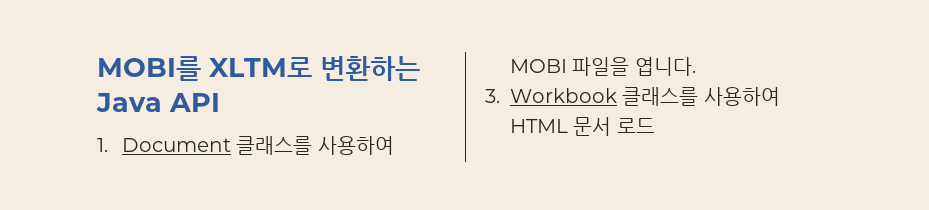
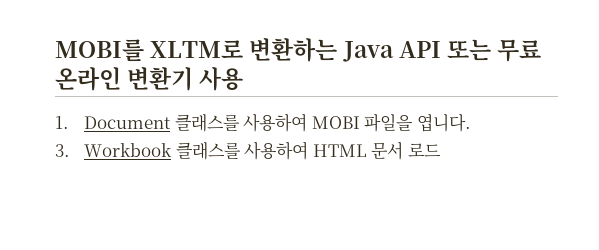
(220, 102) none -> [447,39,542,62] [55,67,244,91] 또는 무료 온라인 변환기 사용

